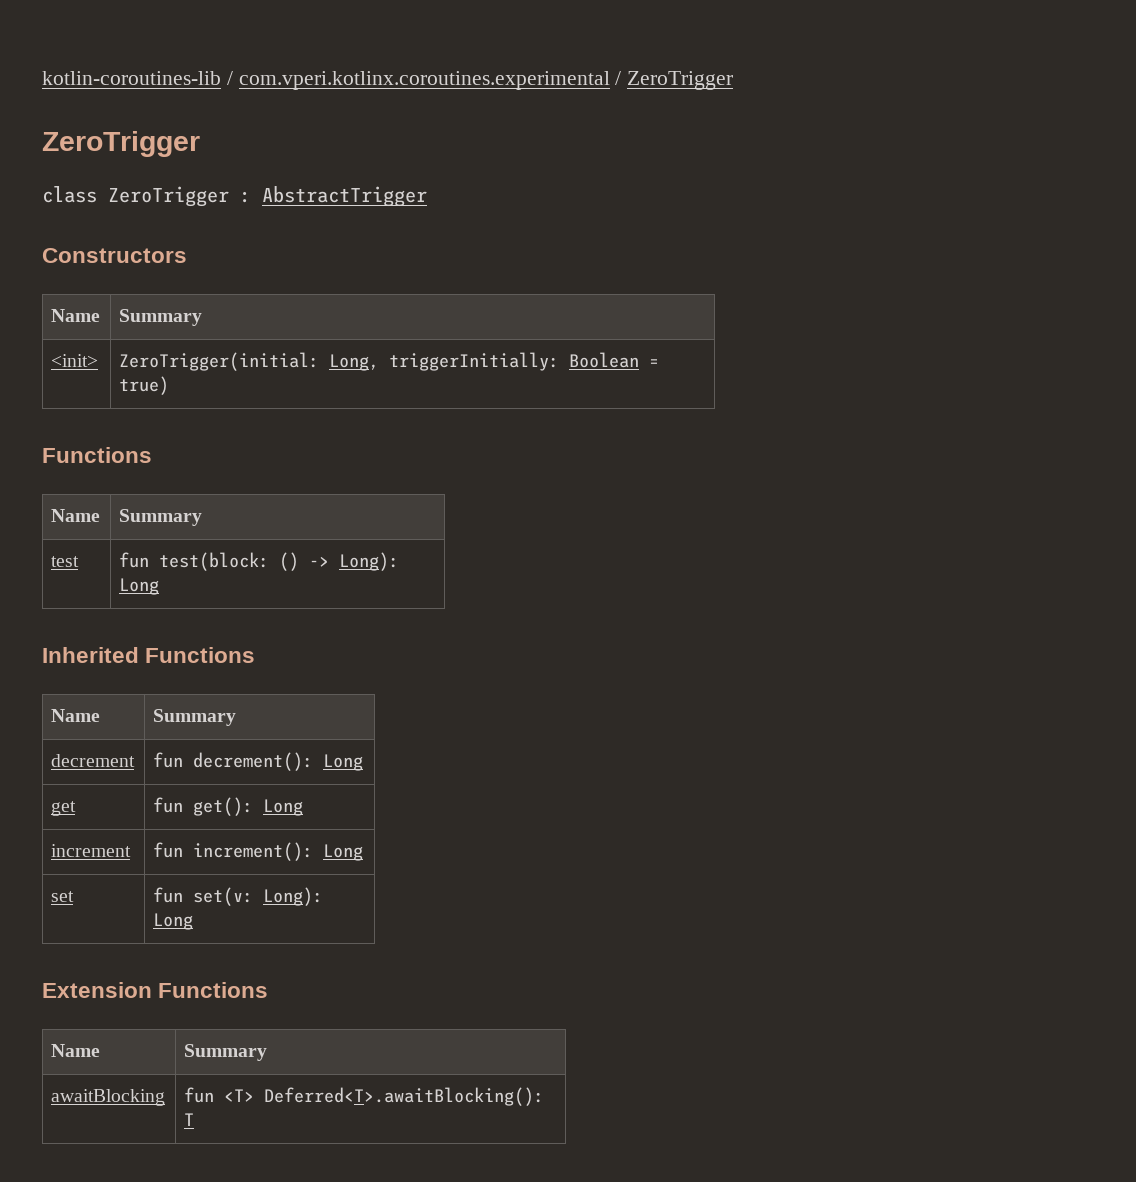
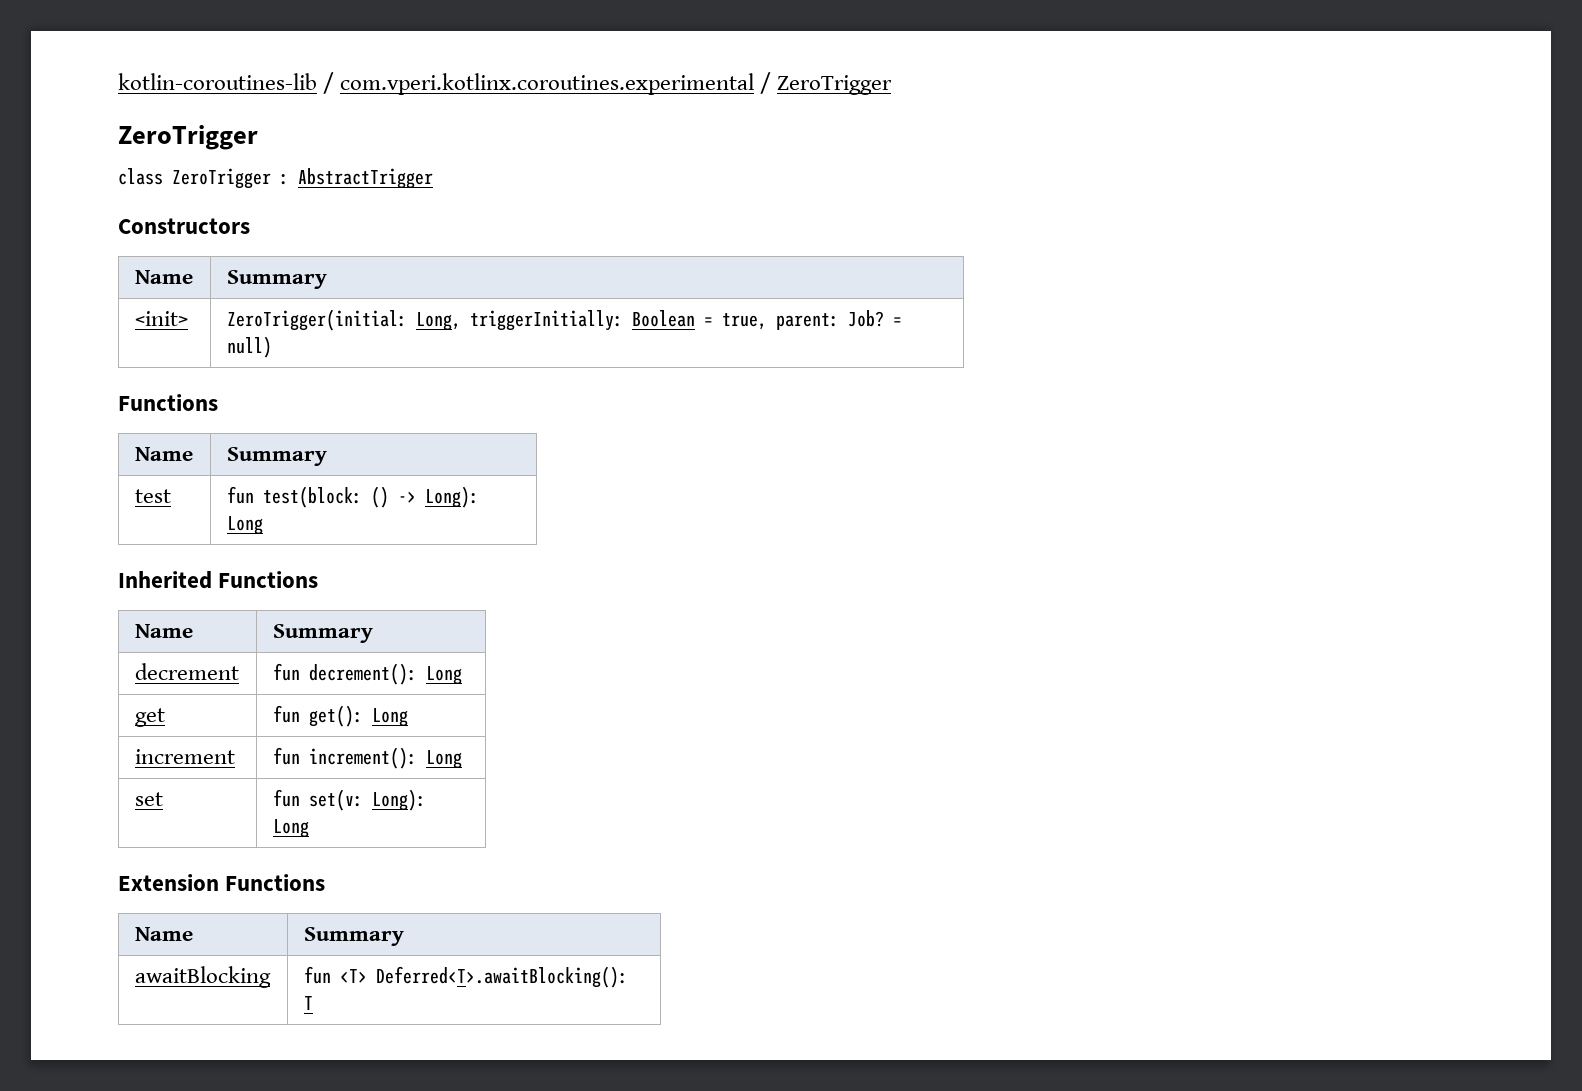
[119,376,170,395] true) -> [721,310,902,330] [226,336,272,358] true, parent: Job? = null)

